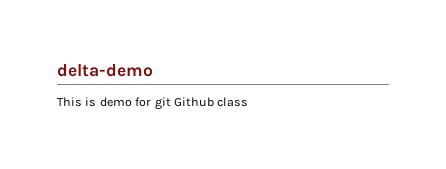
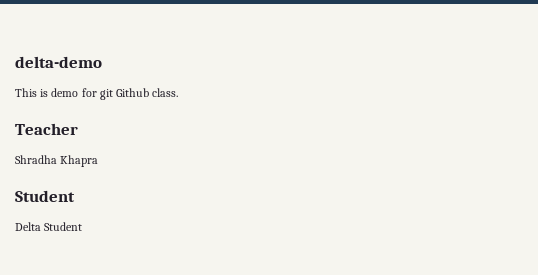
[217,97,249,107] class -> [152,88,179,97] [15,123,78,135] [15,155,99,167] [15,190,75,202] [15,222,83,231] class. // Teacher // Shradha Khapra // Student // Delta Student

